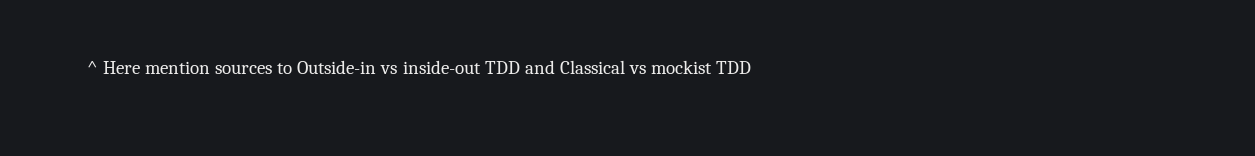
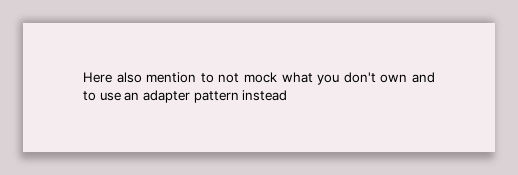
[86,60,752,74] ^ Here mention sources to Outside-in vs inside-out TDD and Classical vs mockist TDD -> [83,72,436,85] [83,90,288,103] Here also mention to not mock what you don't own and to use an adapter pattern instead

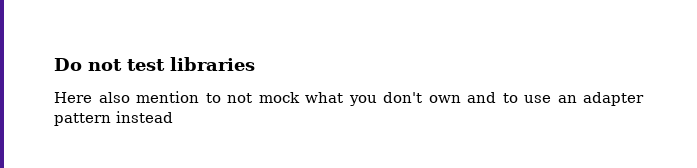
(83, 77) none -> [54,57,255,71] Do not test libraries //

